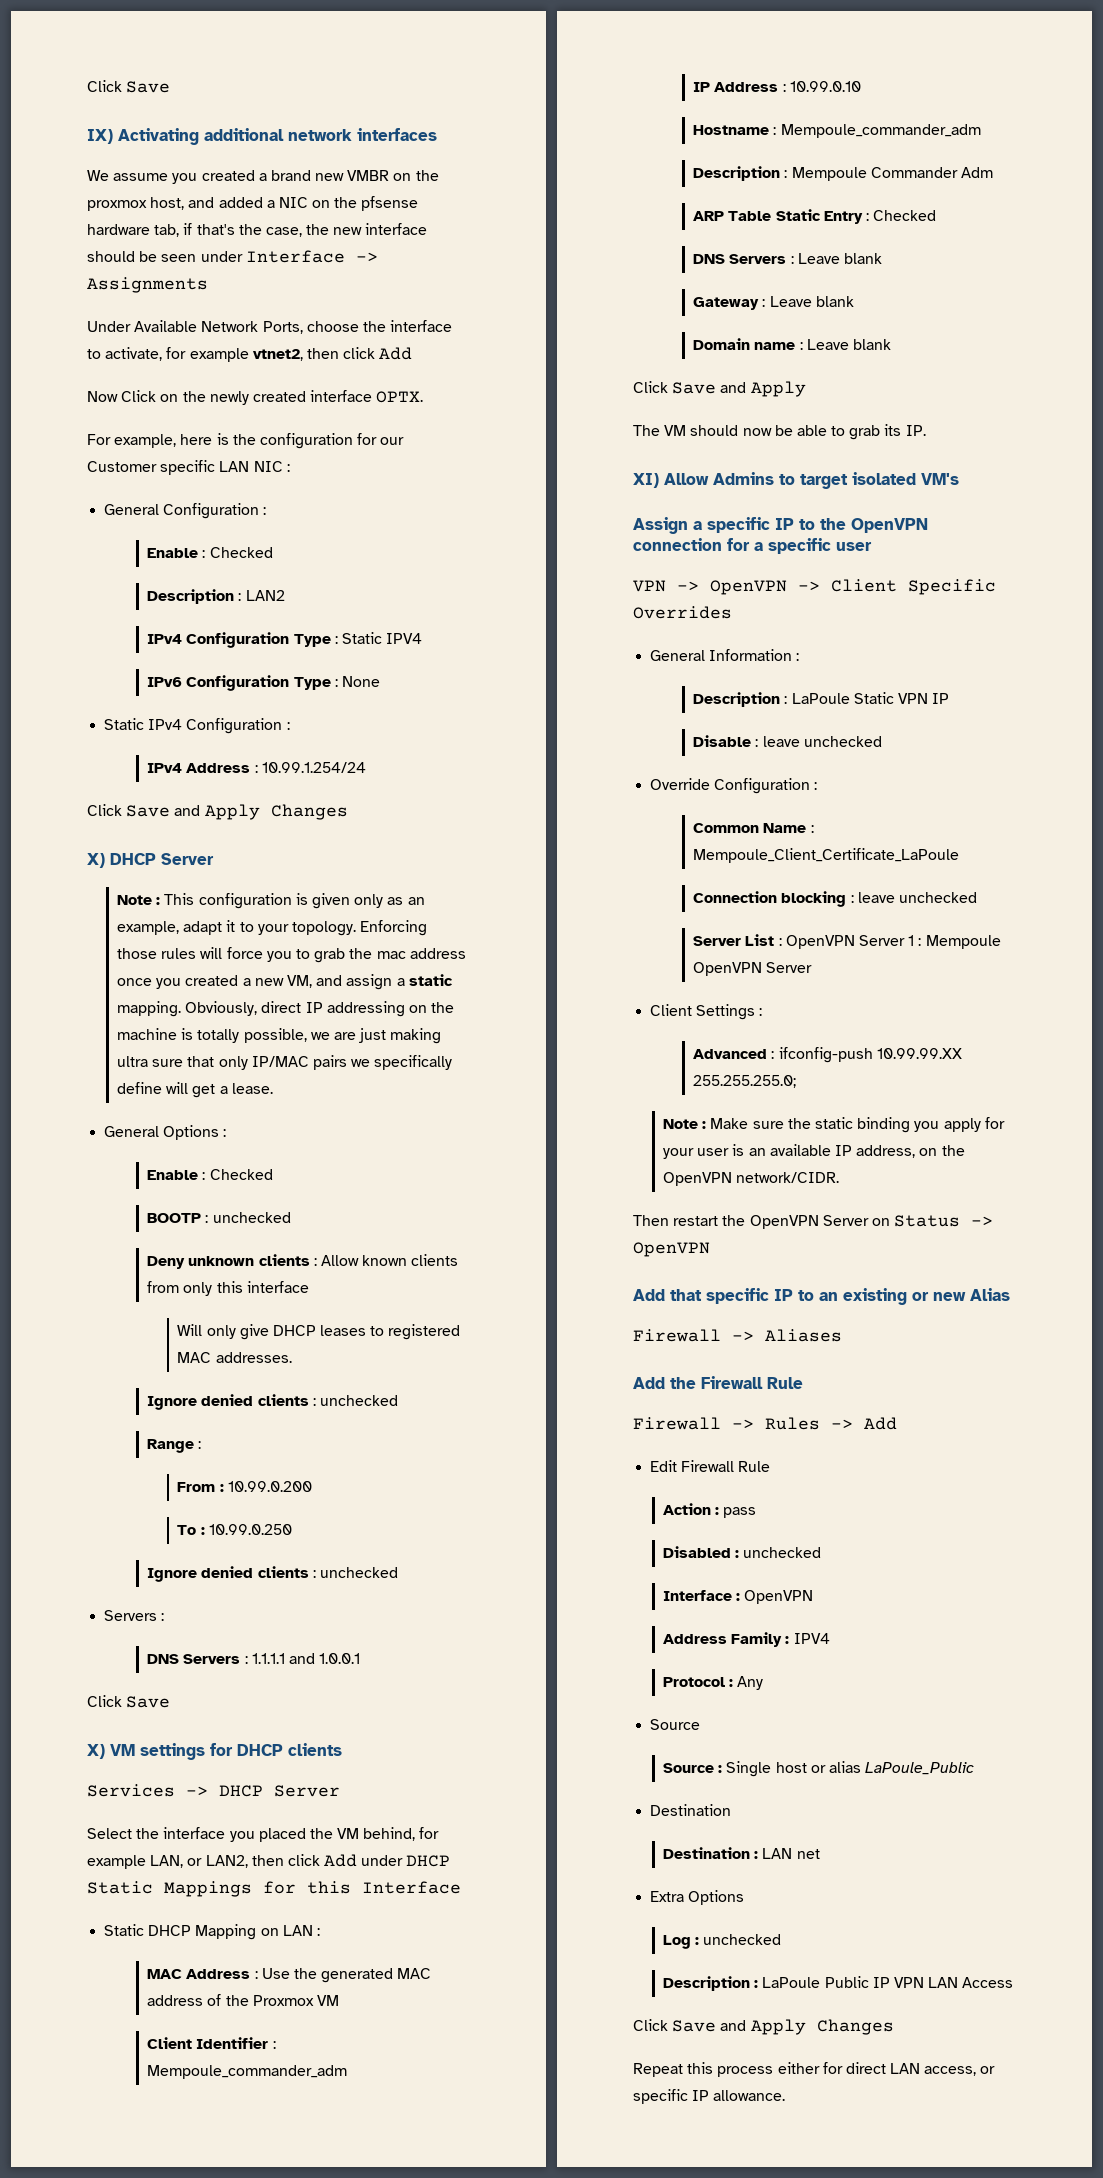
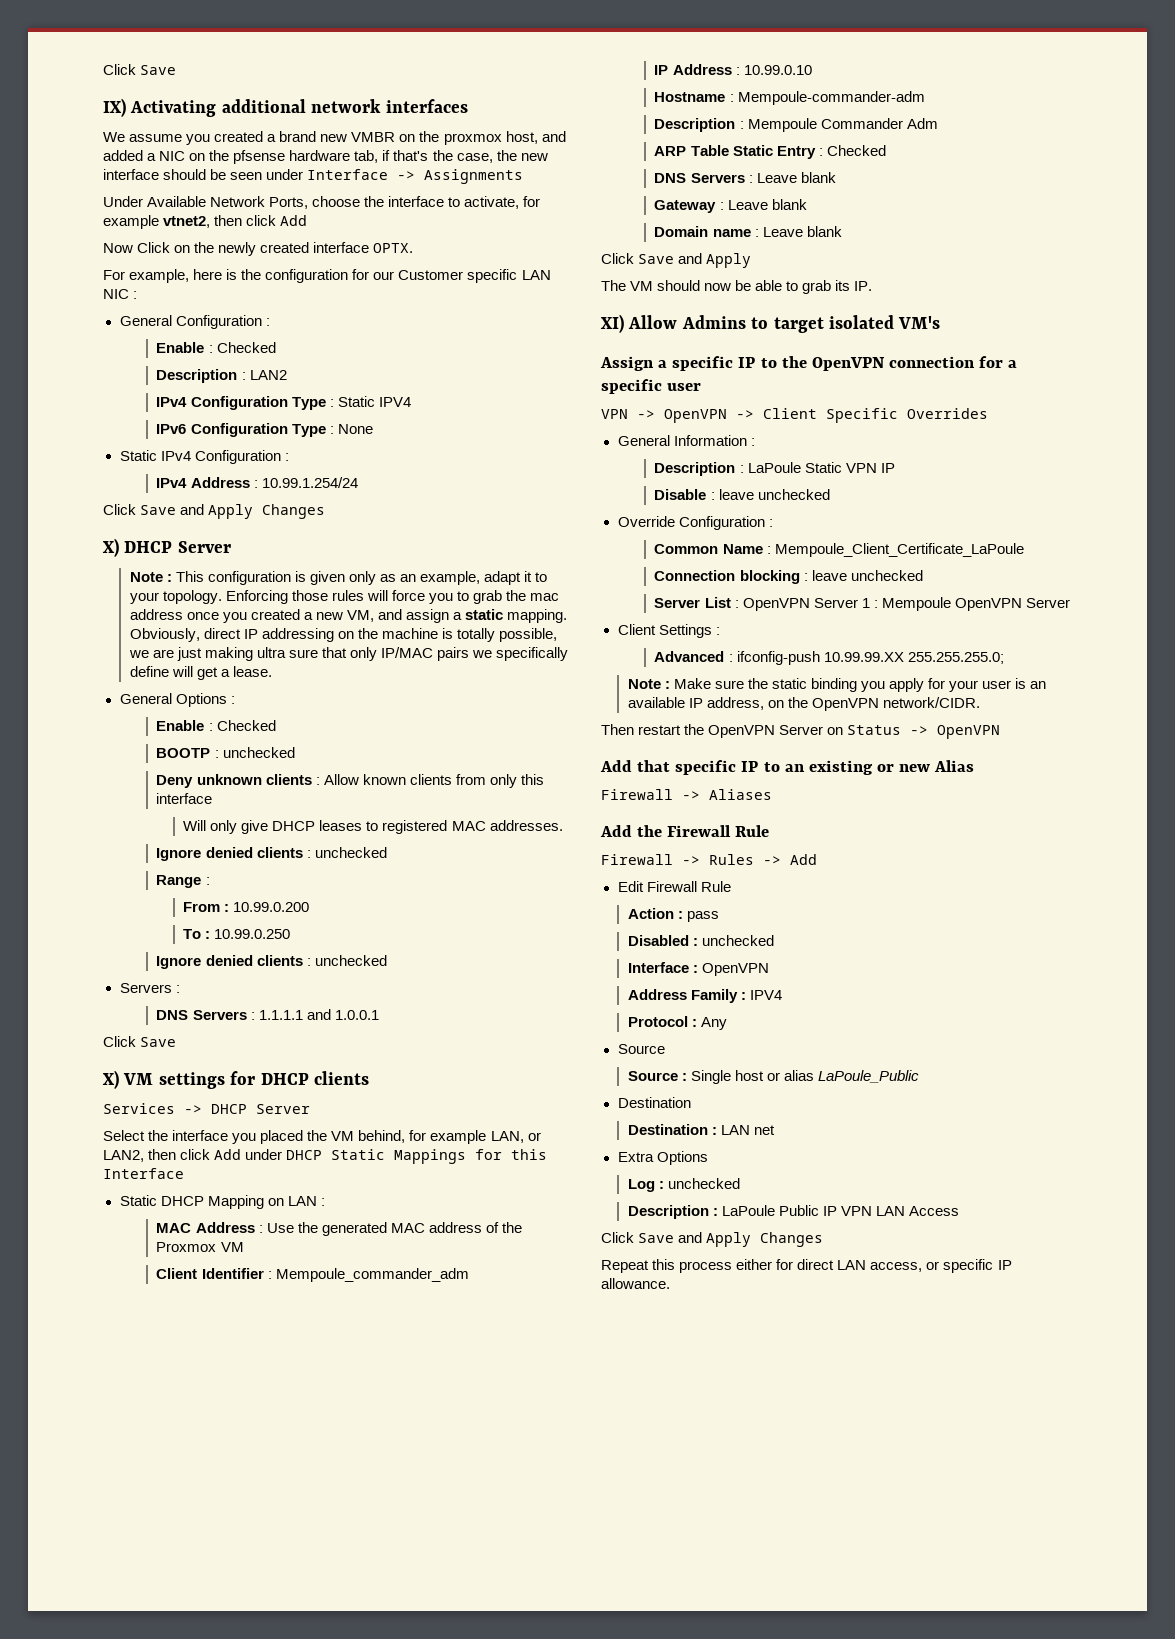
[780,124,981,138] Mempoule_commander_adm -> [737,91,925,105] Mempoule-commander-adm

